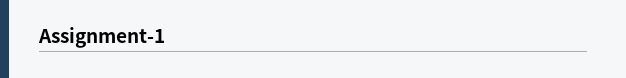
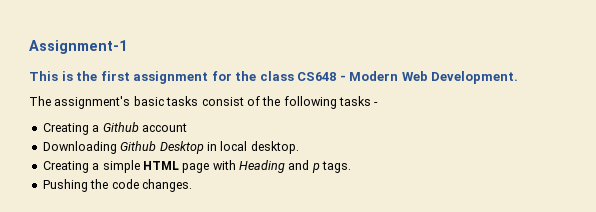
(165, 37) none -> [29,71,519,84] [29,96,379,109] [42,122,187,135] [42,141,299,154] [42,160,352,173] [42,179,192,192] // This is the first assignment for the class CS648 - Modern Web Development. // The assignment's basic tasks consist of the following tasks - // Creating a Github account // Downloading Github Desktop in local desktop. // Creating a simple HTML page with Heading and p tags. // Pushing the code changes.

